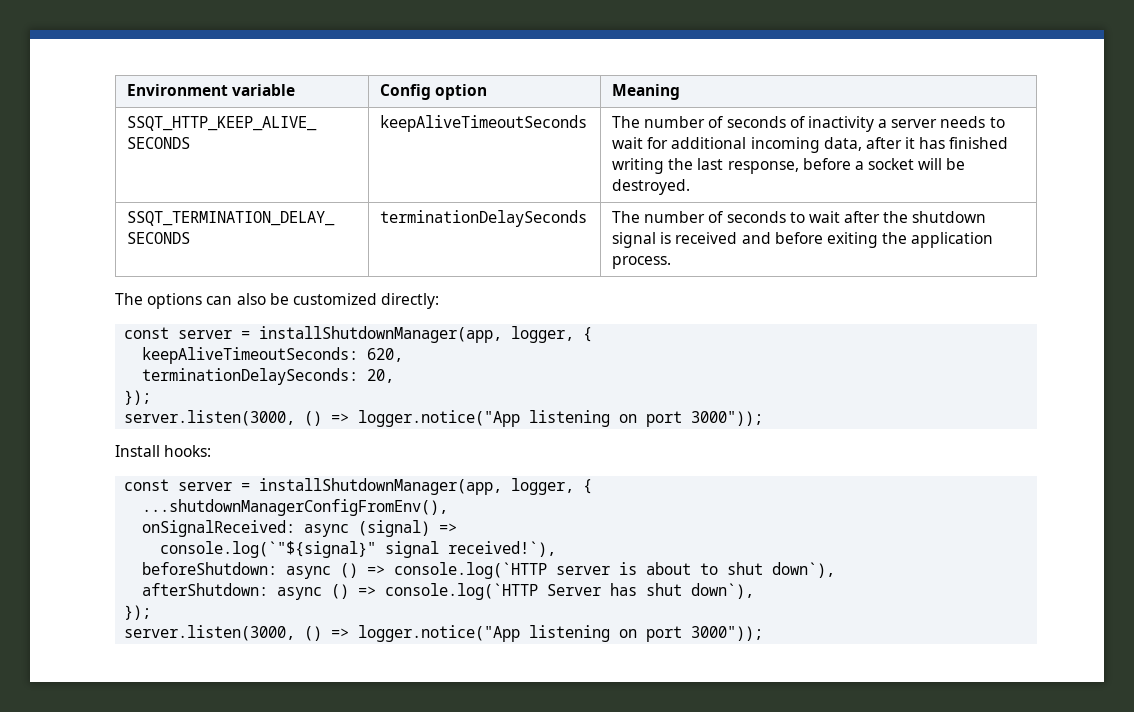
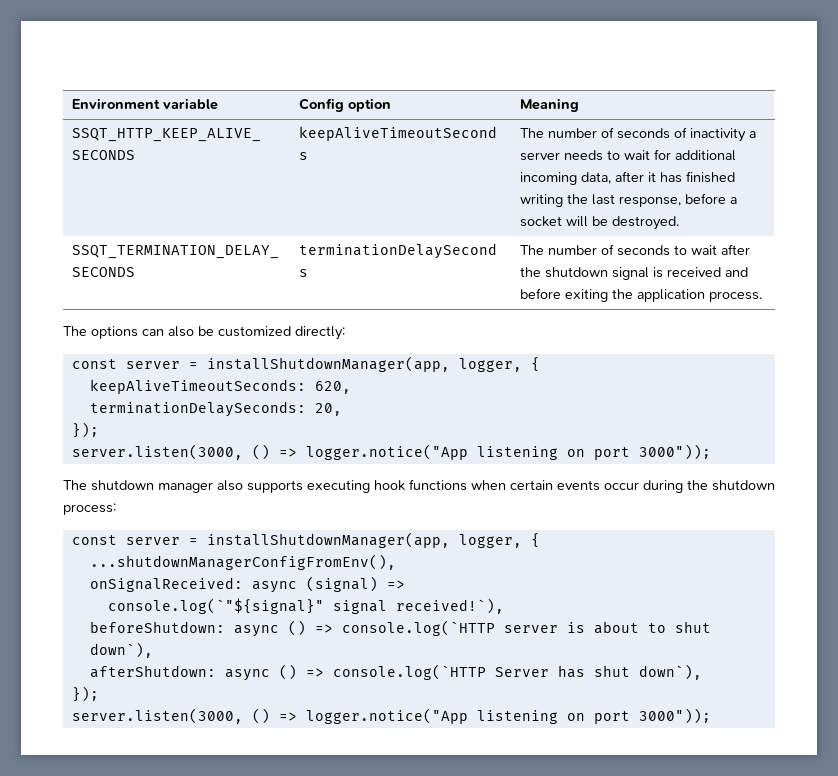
[115,445,212,457] Install hooks: -> [63,479,775,493] [63,503,116,515] The shutdown manager also supports executing hook functions when certain events occur during the shutdown process:

